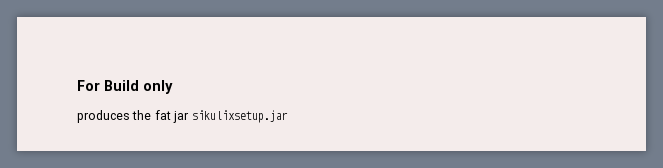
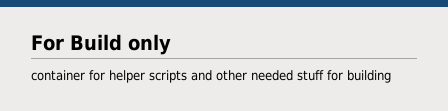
[77,110,288,123] produces the fat jar sikulixsetup.jar -> [31,70,391,83] container for helper scripts and other needed stuff for building

